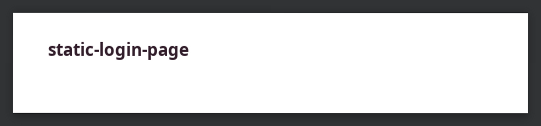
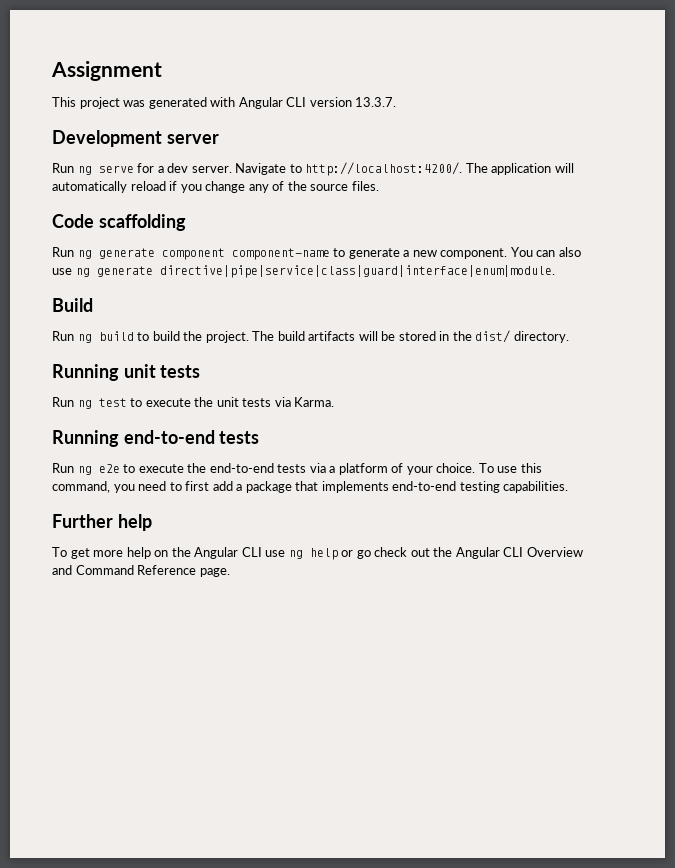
[48,41,190,60] static-login-page -> [51,61,162,81] [52,97,397,109] [52,130,219,147] [52,162,574,176] [52,181,379,193] [52,214,186,231] [52,247,581,260] [52,265,555,278] [52,298,93,312] [52,330,569,343] [52,364,201,381] [52,397,335,409] [52,430,260,447] [52,463,542,475] [52,481,569,493] [52,514,152,531] [52,547,583,560] [52,565,230,577] Assignment // This project was generated with Angular CLI version 13.3.7. // Development server // Run ng serve for a dev server. Navigate to http://localhost:4200/. The application will automatically reload if you change any of the source files. // Code scaffolding // Run ng generate component component-name to generate a new component. You can also use ng generate directive|pipe|service|class|guard|interface|enum|module. // Build // Run ng build to build the project. The build artifacts will be stored in the dist/ directory. // Running unit tests // Run ng test to execute the unit tests via Karma. // Running end-to-end tests // Run ng e2e to execute the end-to-end tests via a platform of your choice. To use this command, you need to first add a package that implements end-to-end testing capabilities. // Further help // To get more help on the Angular CLI use ng help or go check out the Angular CLI Overview and Command Reference page.

